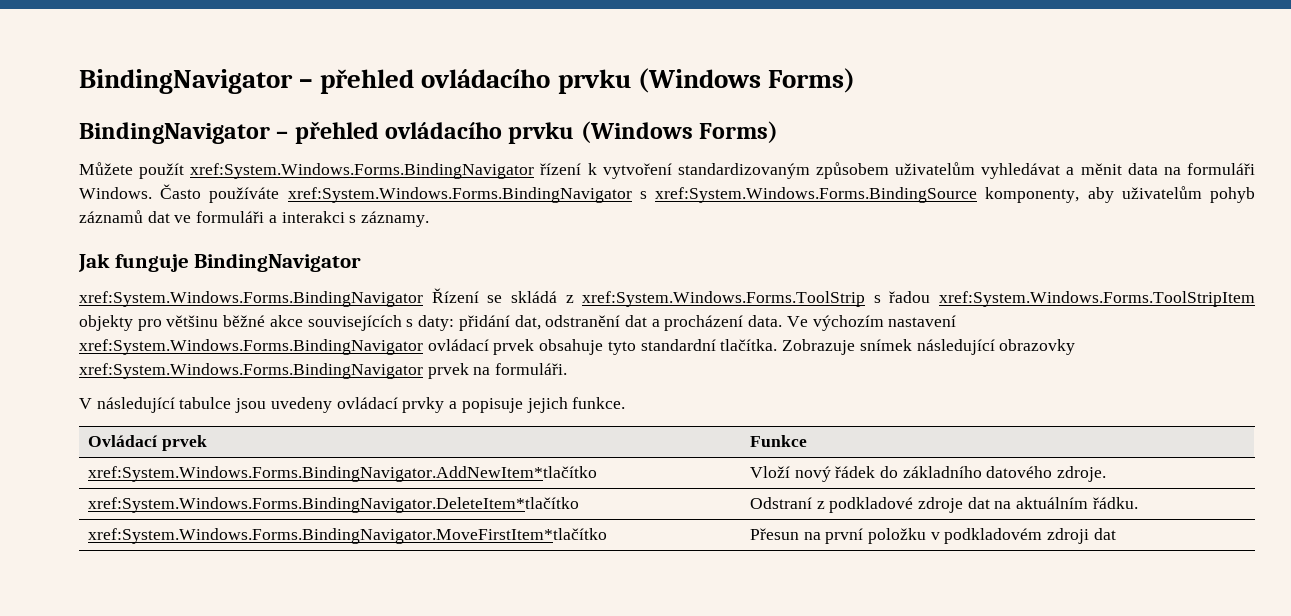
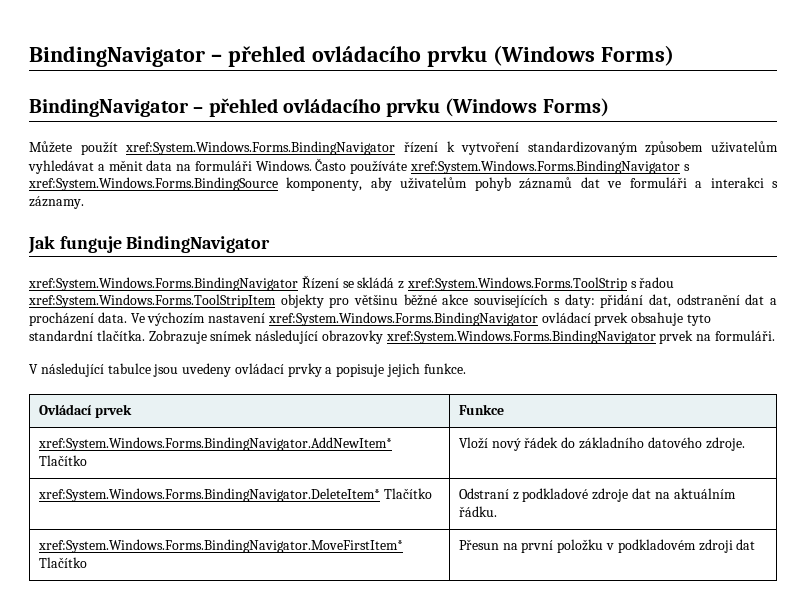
[87,466,597,482] xref:System.Windows.Forms.BindingNavigator.AddNewItem*tlačítko -> [37,437,392,451] [38,455,87,466] xref:System.Windows.Forms.BindingNavigator.AddNewItem* Tlačítko
[87,497,579,513] xref:System.Windows.Forms.BindingNavigator.DeleteItem*tlačítko -> [37,488,432,502] xref:System.Windows.Forms.BindingNavigator.DeleteItem* Tlačítko
[87,528,607,544] xref:System.Windows.Forms.BindingNavigator.MoveFirstItem*tlačítko -> [37,539,403,553] [38,557,87,568] xref:System.Windows.Forms.BindingNavigator.MoveFirstItem* Tlačítko

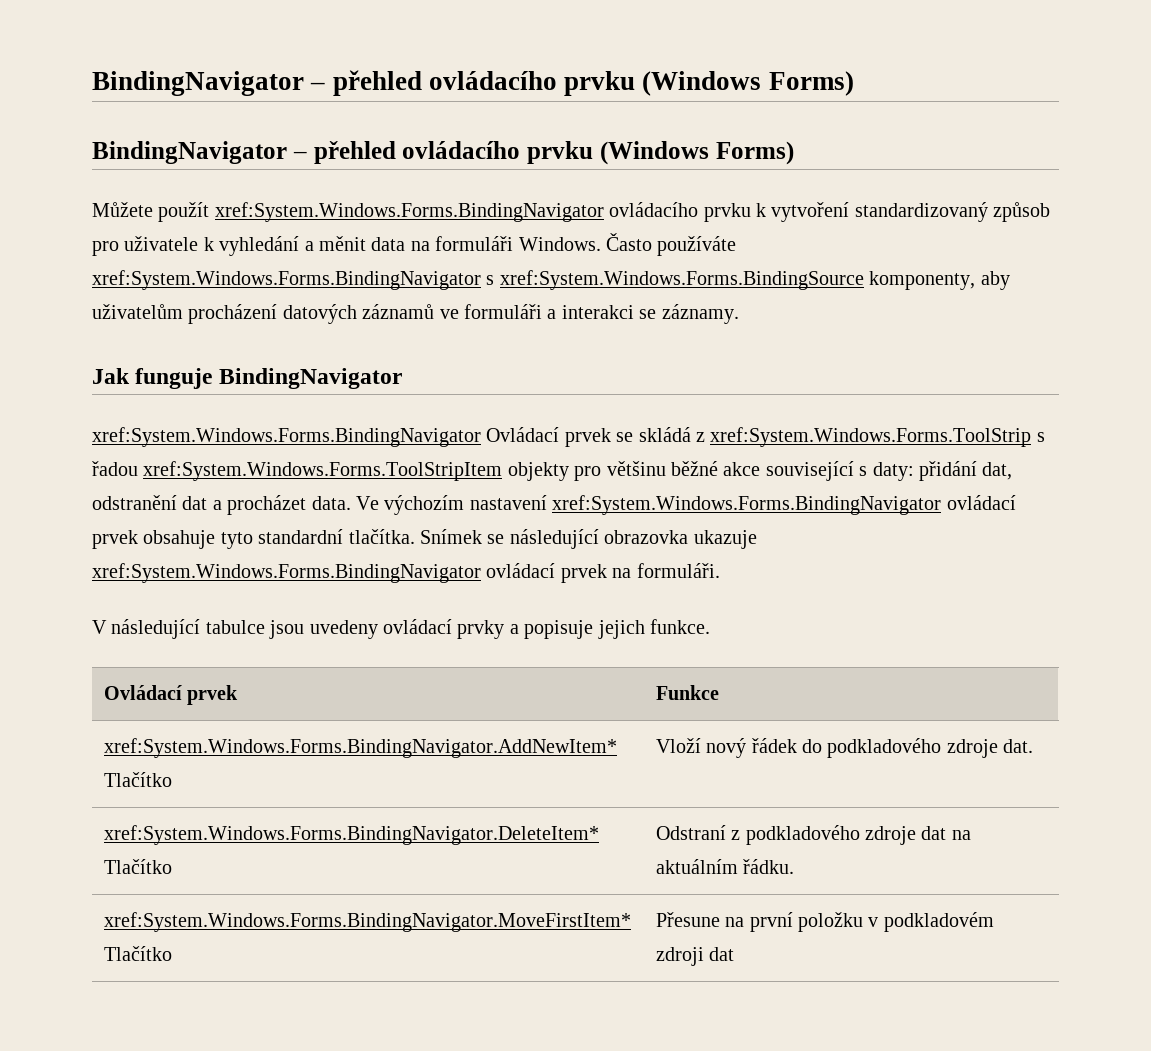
[403,141,778,155] [28,160,94,174] řízení k vytvoření standardizovaným způsobem uživatelům vyhledávat -> [609,202,1051,222] [92,236,300,256] ovládacího prvku k vytvoření standardizovaný způsob pro uživatele k vyhledání
[474,177,600,191] pohyb záznamů dat -> [188,304,435,324] procházení datových záznamů
[772,181,779,188] s -> [639,309,657,319] se
[301,275,339,289] Řízení -> [486,427,611,447] Ovládací prvek
[474,294,549,308] souvisejících -> [765,461,854,481] související
[29,312,94,326] procházení -> [227,495,307,515] procházet
[148,330,656,344] Zobrazuje snímek následující obrazovky xref:System.Windows.Forms.BindingNavigator -> [420,529,757,549] [92,563,556,583] Snímek se následující obrazovka ukazuje xref:System.Windows.Forms.BindingNavigator ovládací
[579,437,745,451] základního datového zdroje. -> [827,738,1034,758] podkladového zdroje dat.
[522,488,589,502] podkladové -> [745,825,860,845] podkladového
[458,539,499,550] Přesun -> [655,912,720,927] Přesune

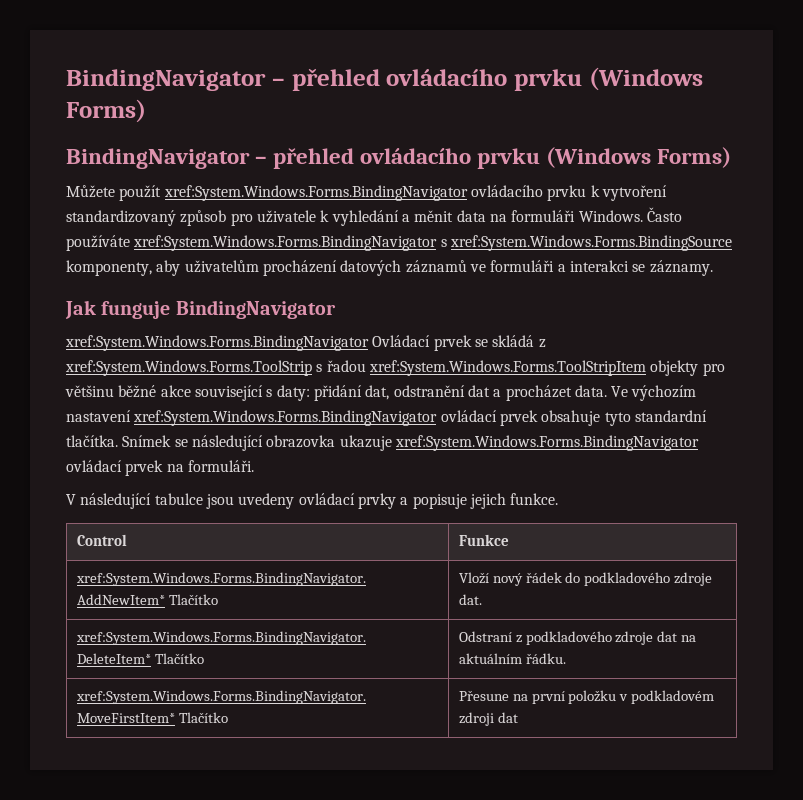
[103,685,239,705] Ovládací prvek -> [76,534,127,546] Control

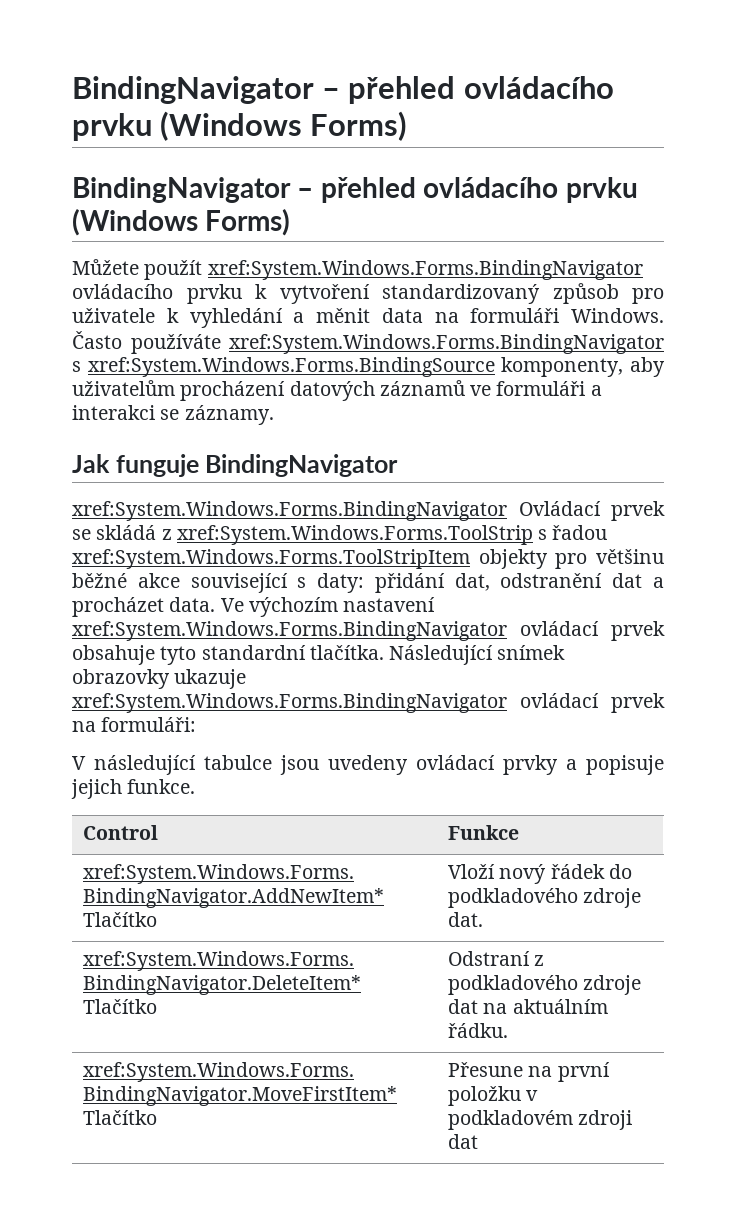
[122,435,336,451] Snímek se následující obrazovka -> [389,645,566,665] [72,669,170,689] Následující snímek obrazovky
[187,460,254,472] formuláři. -> [101,717,197,732] formuláři:

